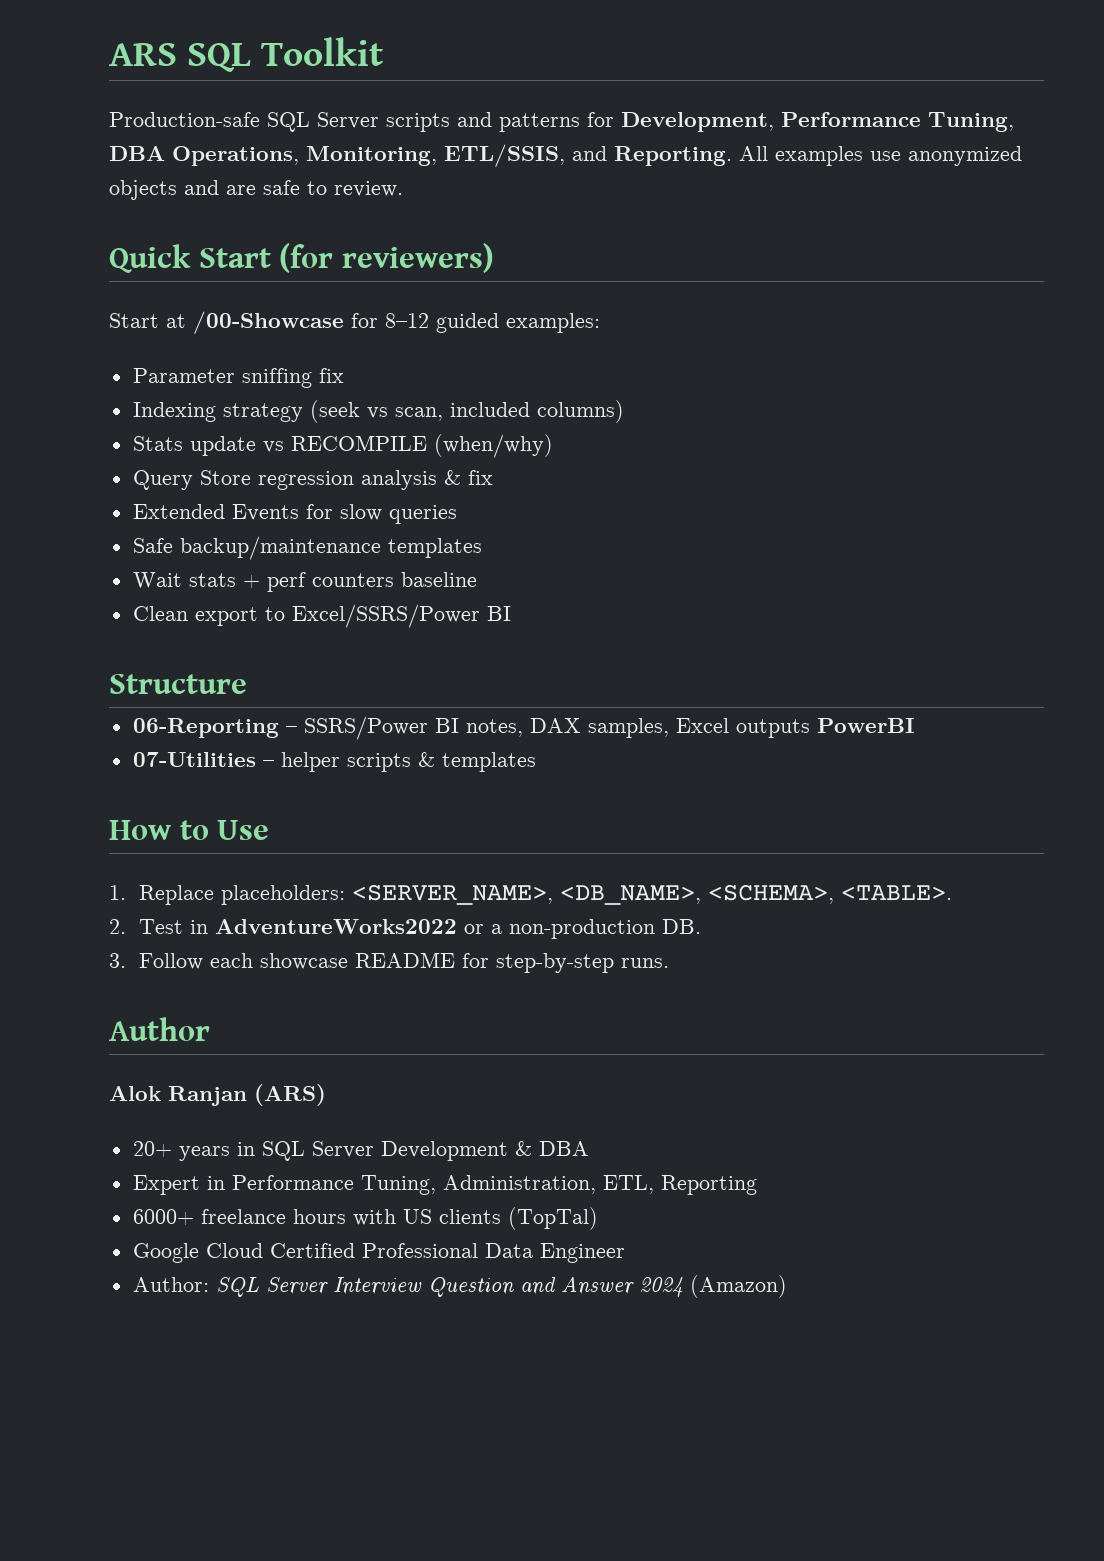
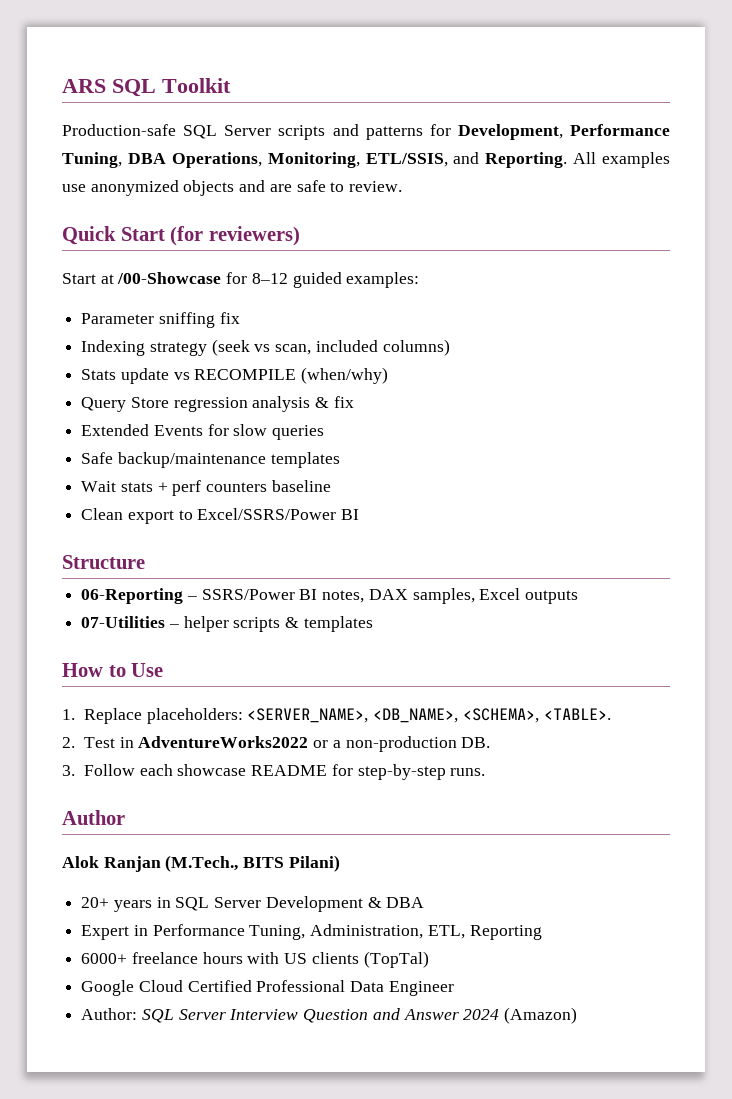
[816,718,915,733] PowerBI -> (579, 597) none
[254,1084,326,1106] (ARS) -> [165,855,340,872] (M.Tech., BITS Pilani)

